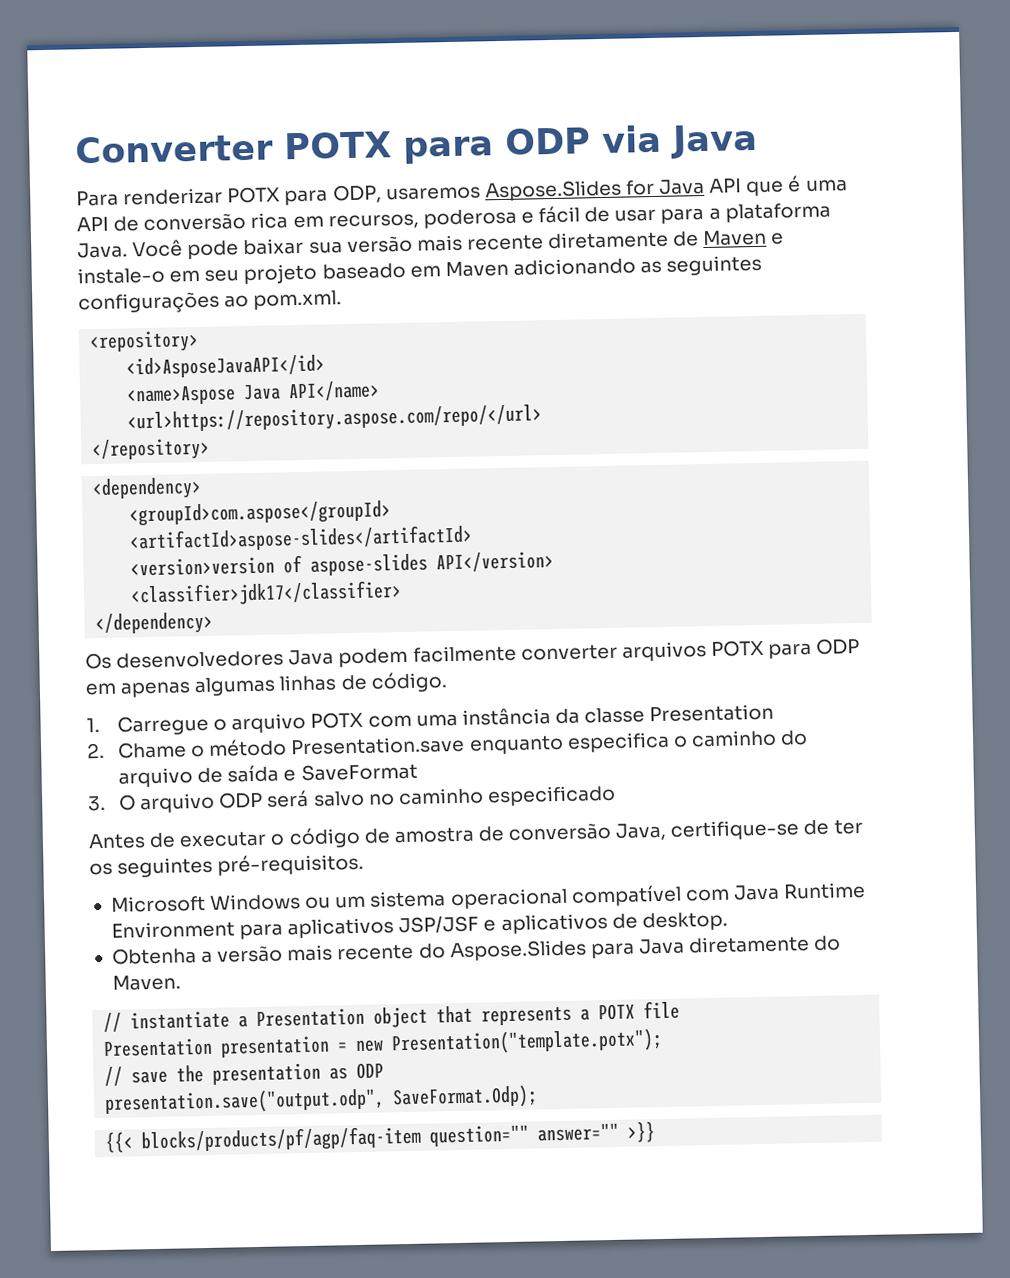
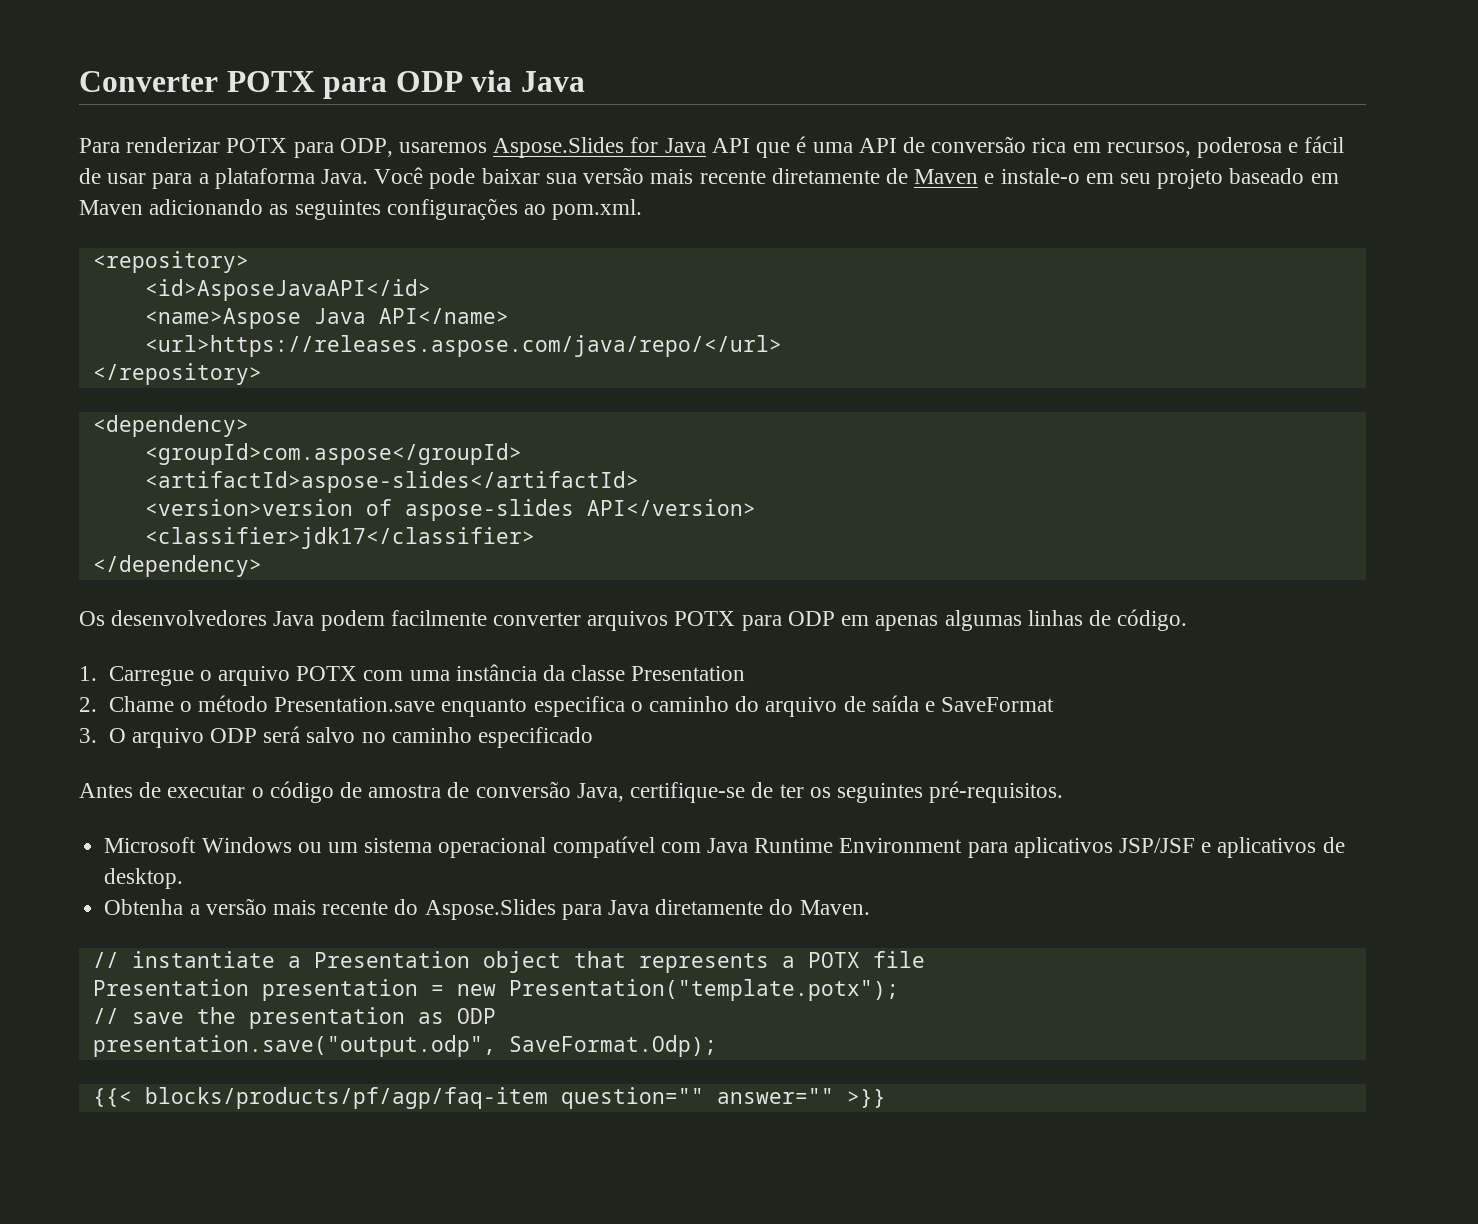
[127,404,543,434] <url>https://repository.aspose.com/repo/</url> -> [144,335,782,357] <url>https://releases.aspose.com/java/repo/</url>

